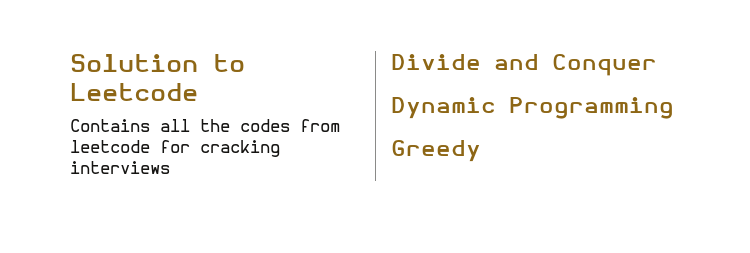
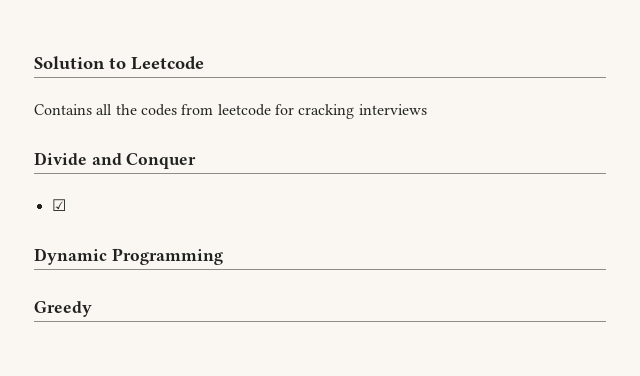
(657, 65) none -> [51,199,66,211] // ☑

